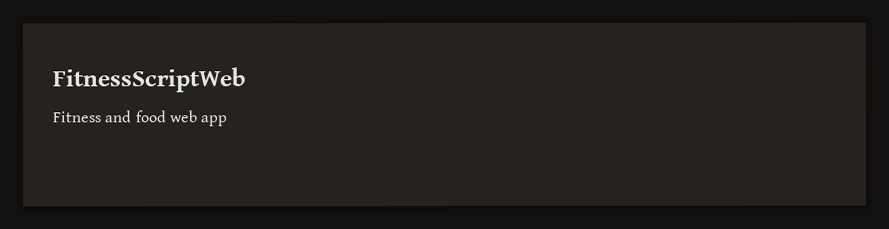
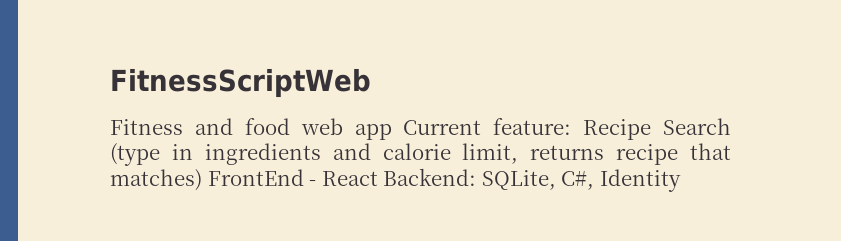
(229, 121) none -> [403,118,731,140] [110,143,731,166] [110,168,681,192] Current feature: Recipe Search (type in ingredients and calorie limit, returns recipe that matches) FrontEnd - React Backend: SQLite, C#, Identity

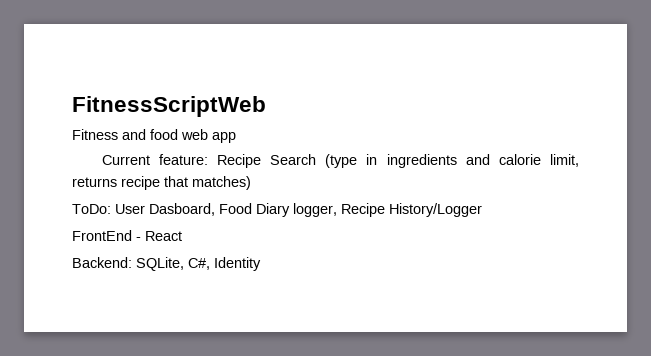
(392, 132) none -> (236, 137) //
(202, 180) none -> [72,203,482,217] // ToDo: User Dasboard, Food Diary logger, Recipe History/Logger //
(378, 178) none -> (182, 236) //

